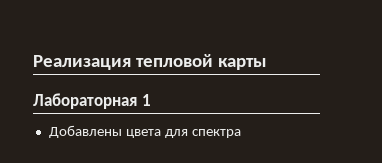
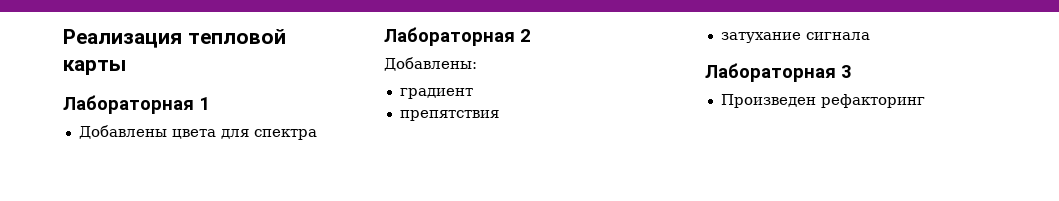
(241, 133) none -> [384,27,531,46] [384,57,477,71] [399,88,473,99] [399,110,499,121] [720,32,870,43] [705,63,852,82] [720,94,925,108] // Лабораторная 2 // Добавлены: // градиент // препятствия // затухание сигнала // Лабораторная 3 // Произведен рефакторинг

